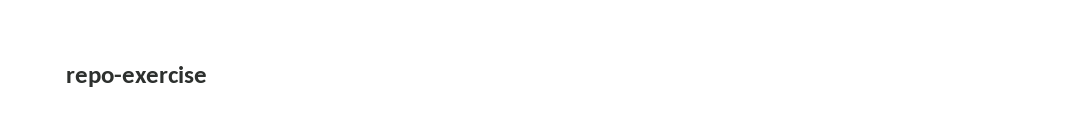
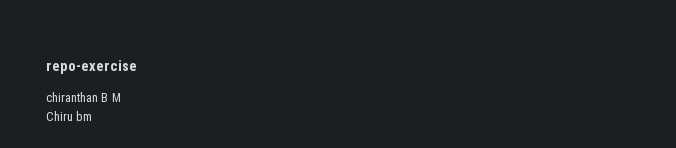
(207, 76) none -> [46,92,121,102] [46,111,93,121] // chiranthan B M // Chiru bm

